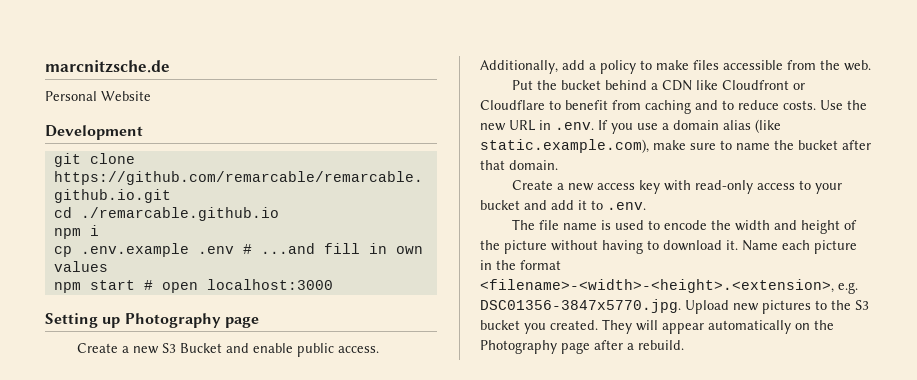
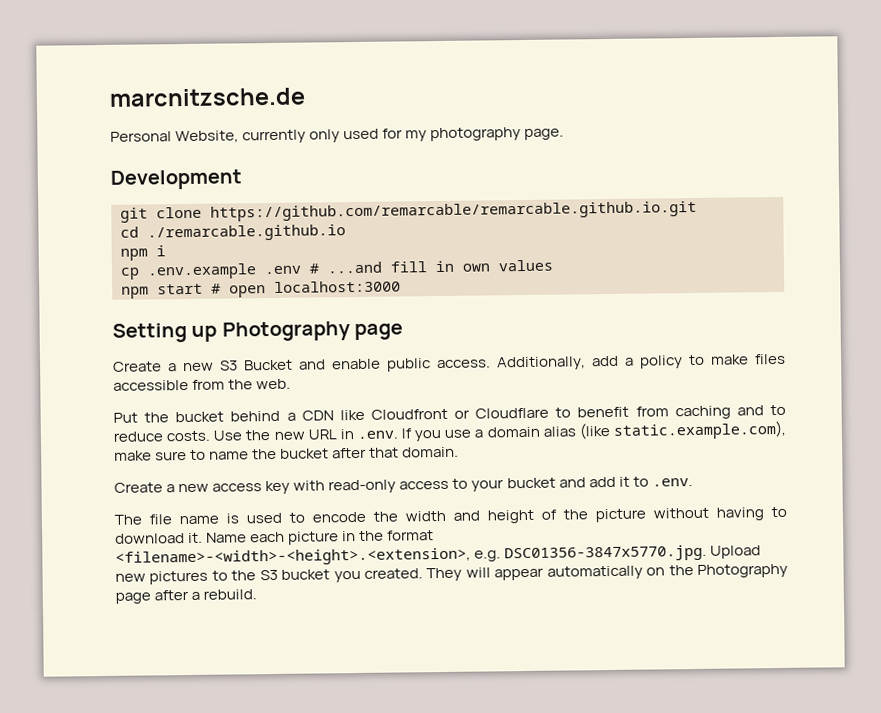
[101,91,151,101] Website -> [175,127,565,144] Website, currently only used for my photography page.

